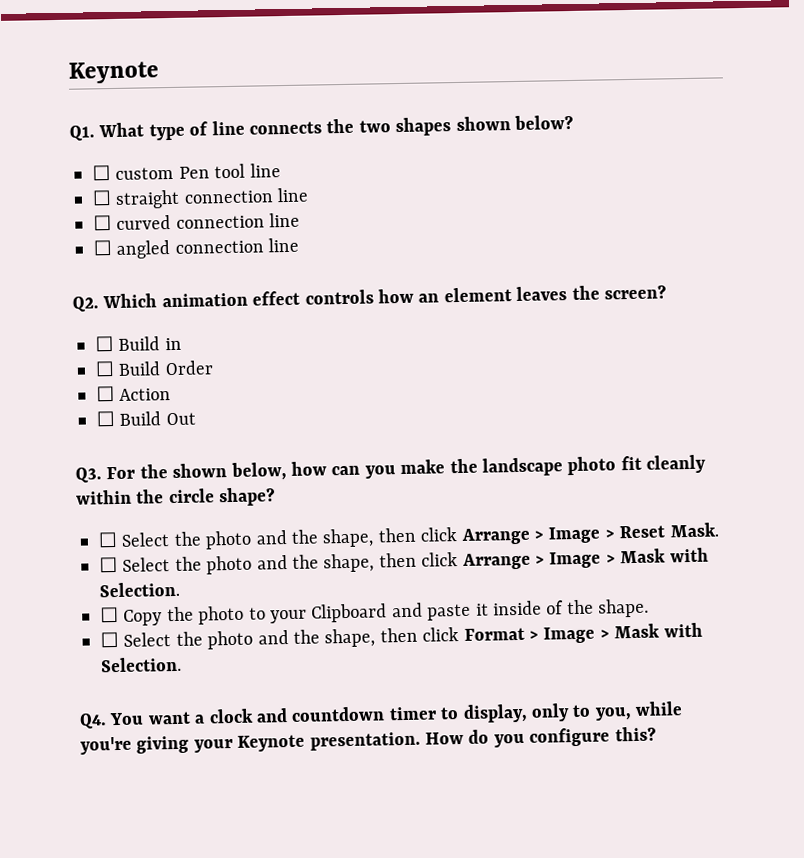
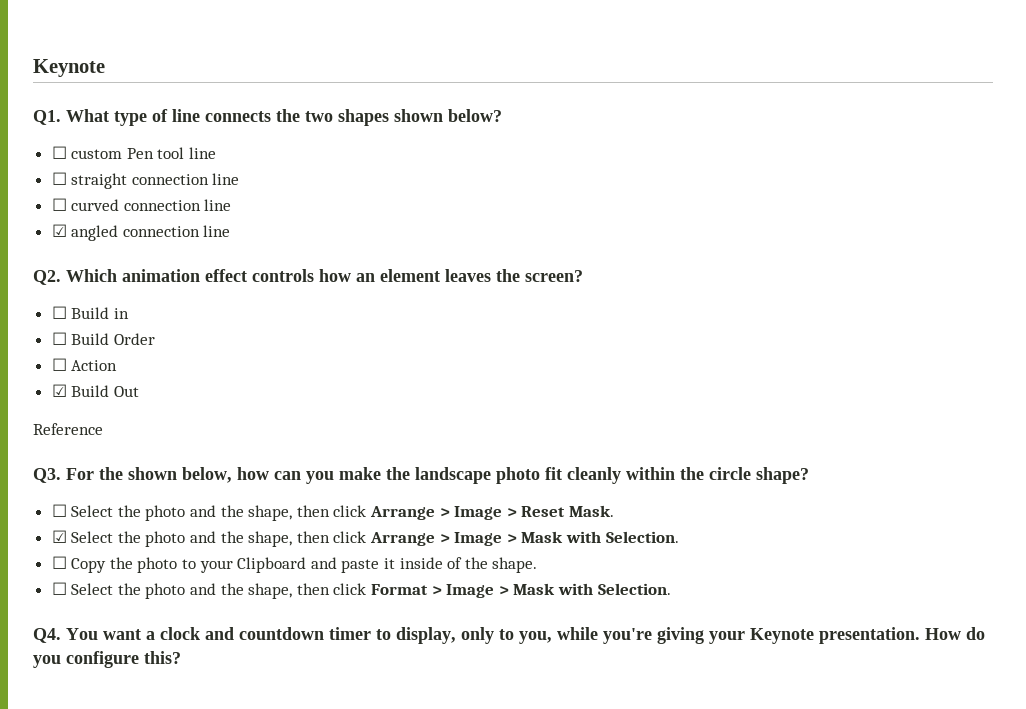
[93,240,112,256] ☐ -> [51,224,67,237] ☑
[96,411,115,427] ☐ -> [51,384,67,397] ☑
(196, 419) none -> [33,423,103,435] // Reference
[99,556,118,573] ☐ -> [51,530,67,543] ☑

